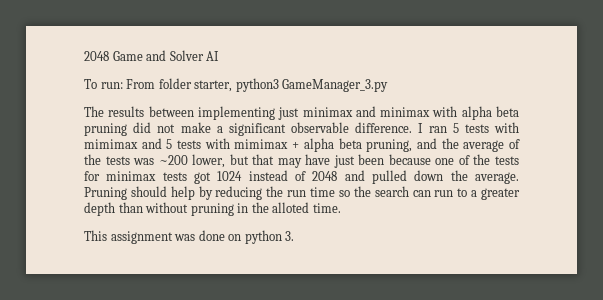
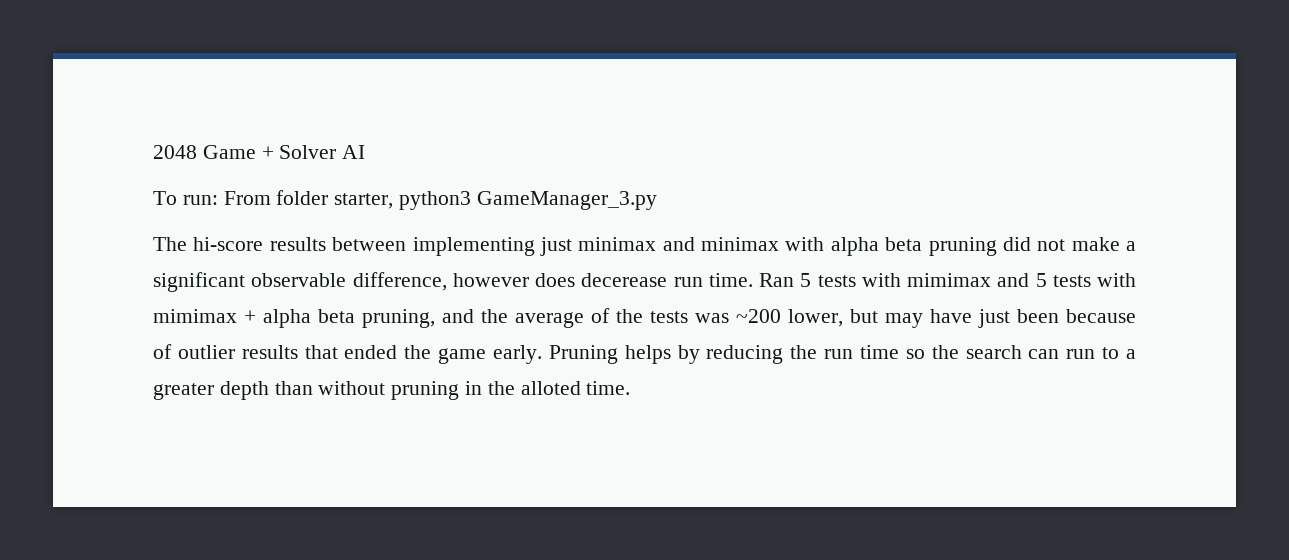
[146,50,167,61] and -> [261,146,274,159] +
(104, 111) none -> [193,237,264,251] hi-score
[355,122,447,133] difference. I ran -> [352,272,794,291] difference, however does decerease run time. Ran
[252,154,275,165] that -> (878, 316) none
[435,154,519,165] [84,170,519,184] [84,186,195,200] one of the tests for minimax tests got 1024 instead of 2048 and pulled down the average. Pruning should help -> [153,344,671,364] of outlier results that ended the game early. Pruning helps
[84,230,295,244] // This assignment was done on python 3. -> (631, 388) none

